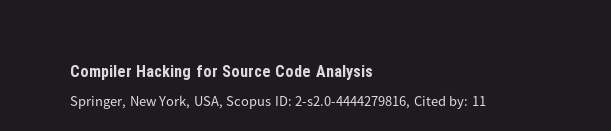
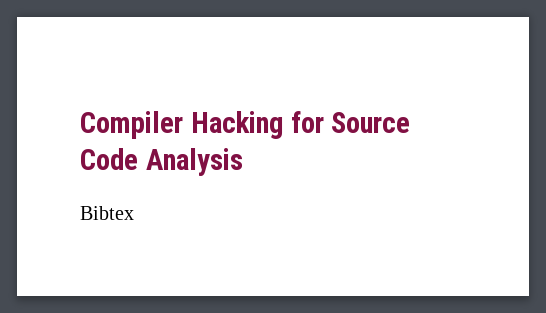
[70,95,486,109] Springer, New York, USA, Scopus ID: 2-s2.0-4444279816, Cited by: 11 -> [80,206,134,220] Bibtex

